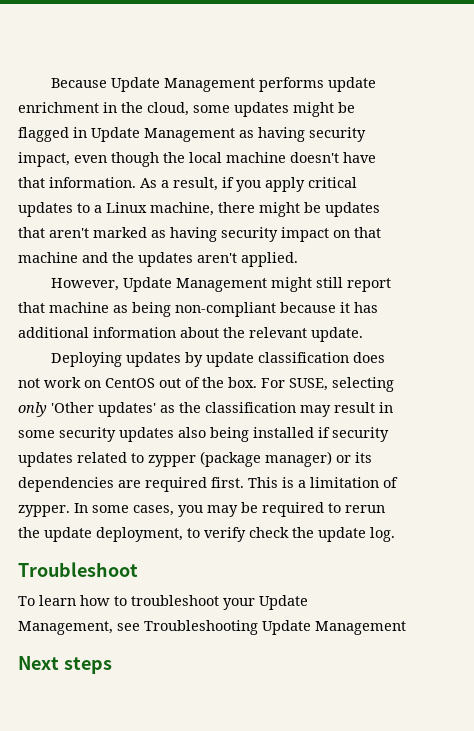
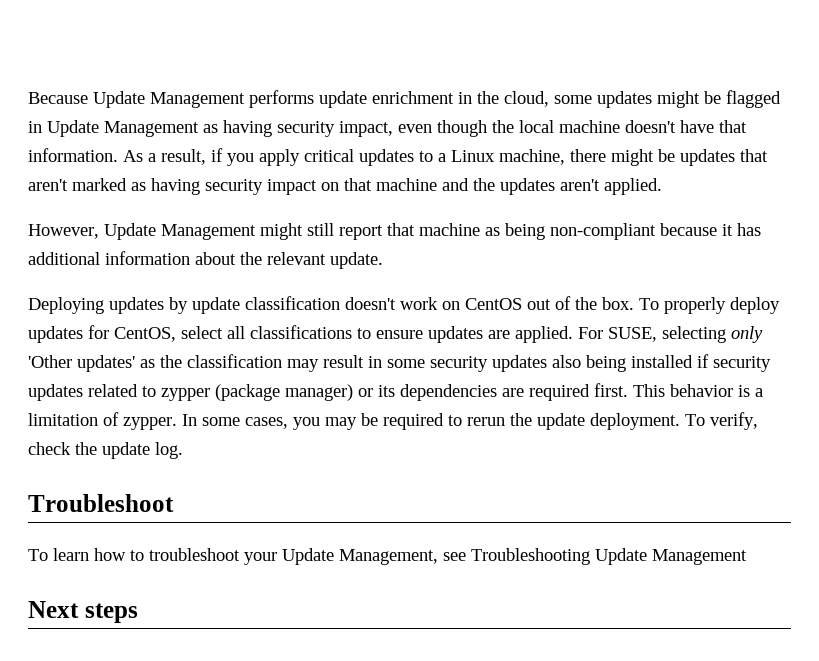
[353,352,386,363] [18,378,40,388] does not -> [345,297,396,310] doesn't
(257, 382) none -> [639,297,780,314] [28,325,573,343] To properly deploy updates for CentOS, select all classifications to ensure updates are applied.
(278, 482) none -> [670,384,733,397] behavior
[96,527,246,542] deployment, to verify -> [590,412,758,430] deployment. To verify,

